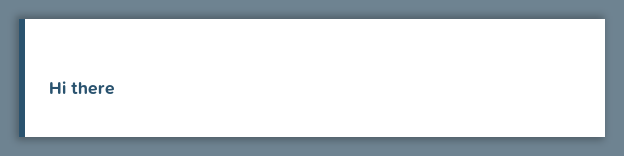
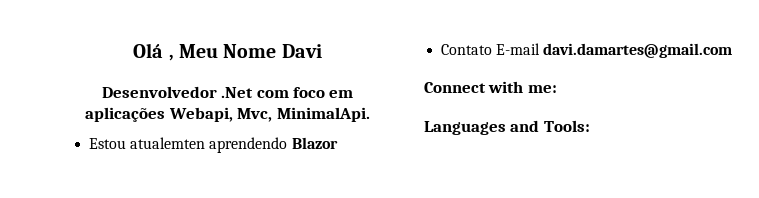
[49,81,115,95] Hi there -> [133,43,322,61] [101,86,354,98] [85,107,370,122] [89,137,338,153] [441,43,733,58] [424,81,557,93] [424,120,590,135] Olá , Meu Nome Davi // Desenvolvedor .Net com foco em aplicações Webapi, Mvc, MinimalApi. // Estou atualemten aprendendo Blazor // Contato E-mail davi.damartes@gmail.com // Connect with me: // Languages and Tools:

